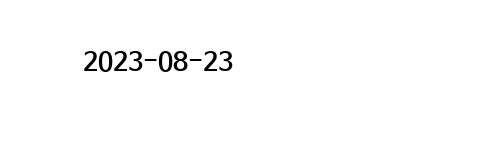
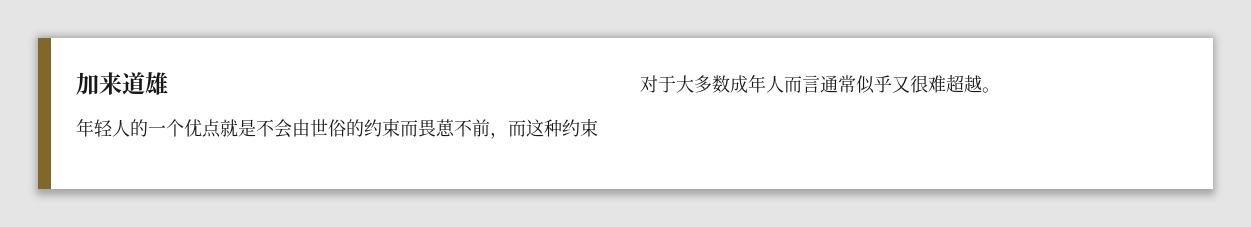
[83,51,233,72] 2023-08-23 -> [76,72,168,95] [76,118,598,139] [640,74,1000,94] 加来道雄 // 年轻人的一个优点就是不会由世俗的约束而畏葸不前，而这种约束对于大多数成年人而言通常似乎又很难超越。

